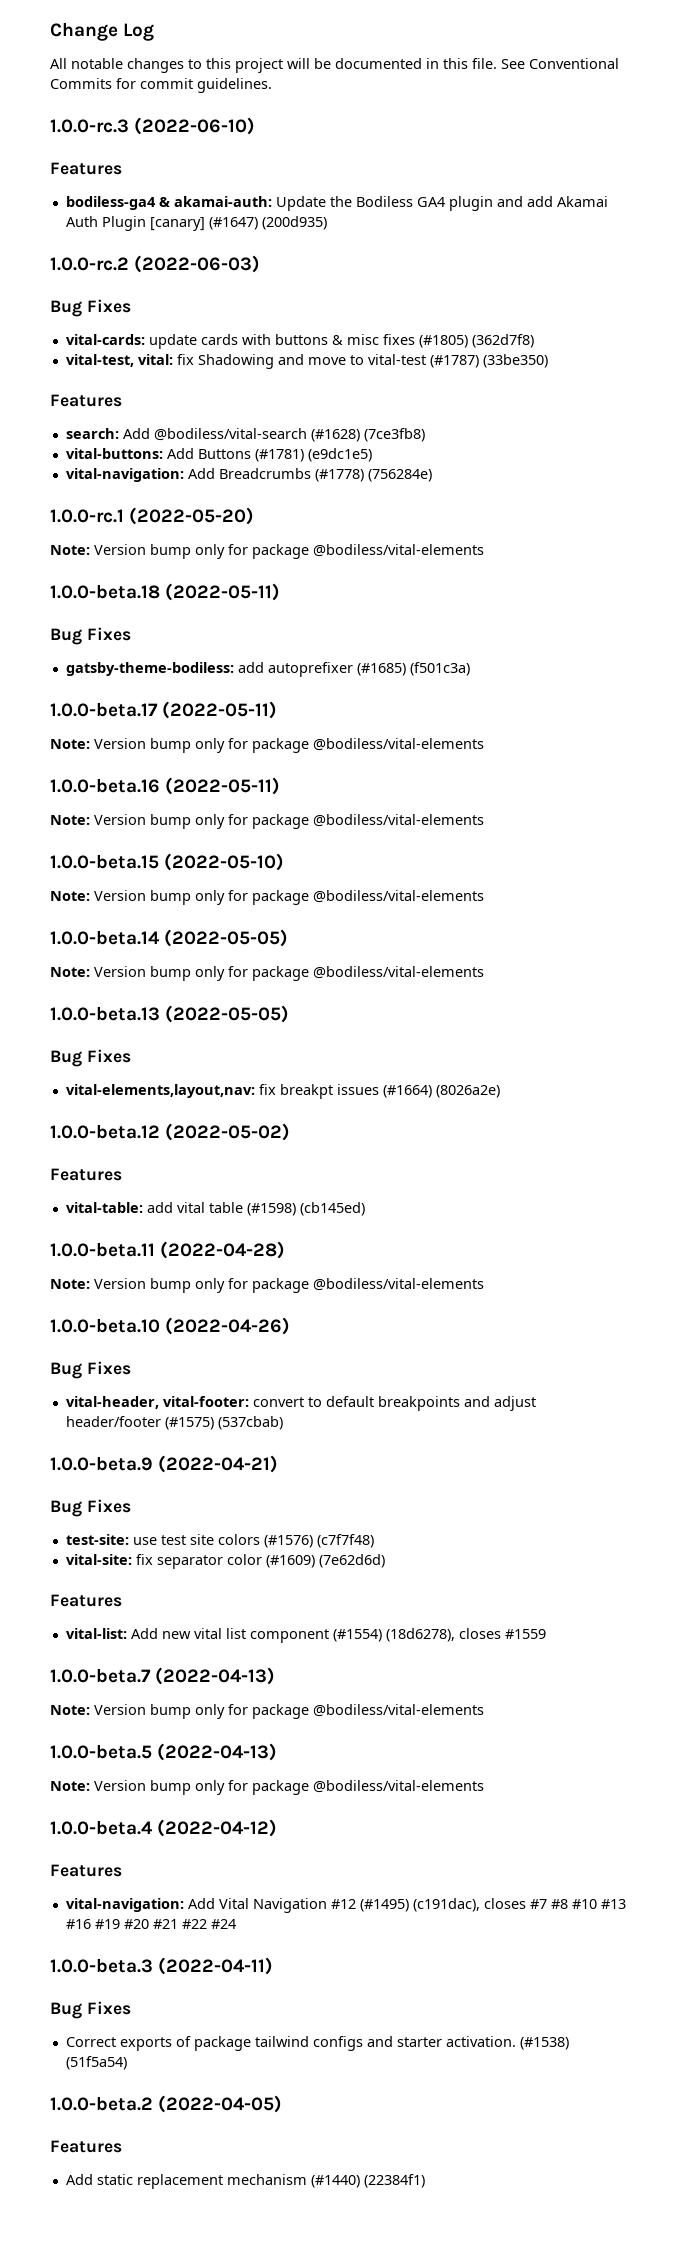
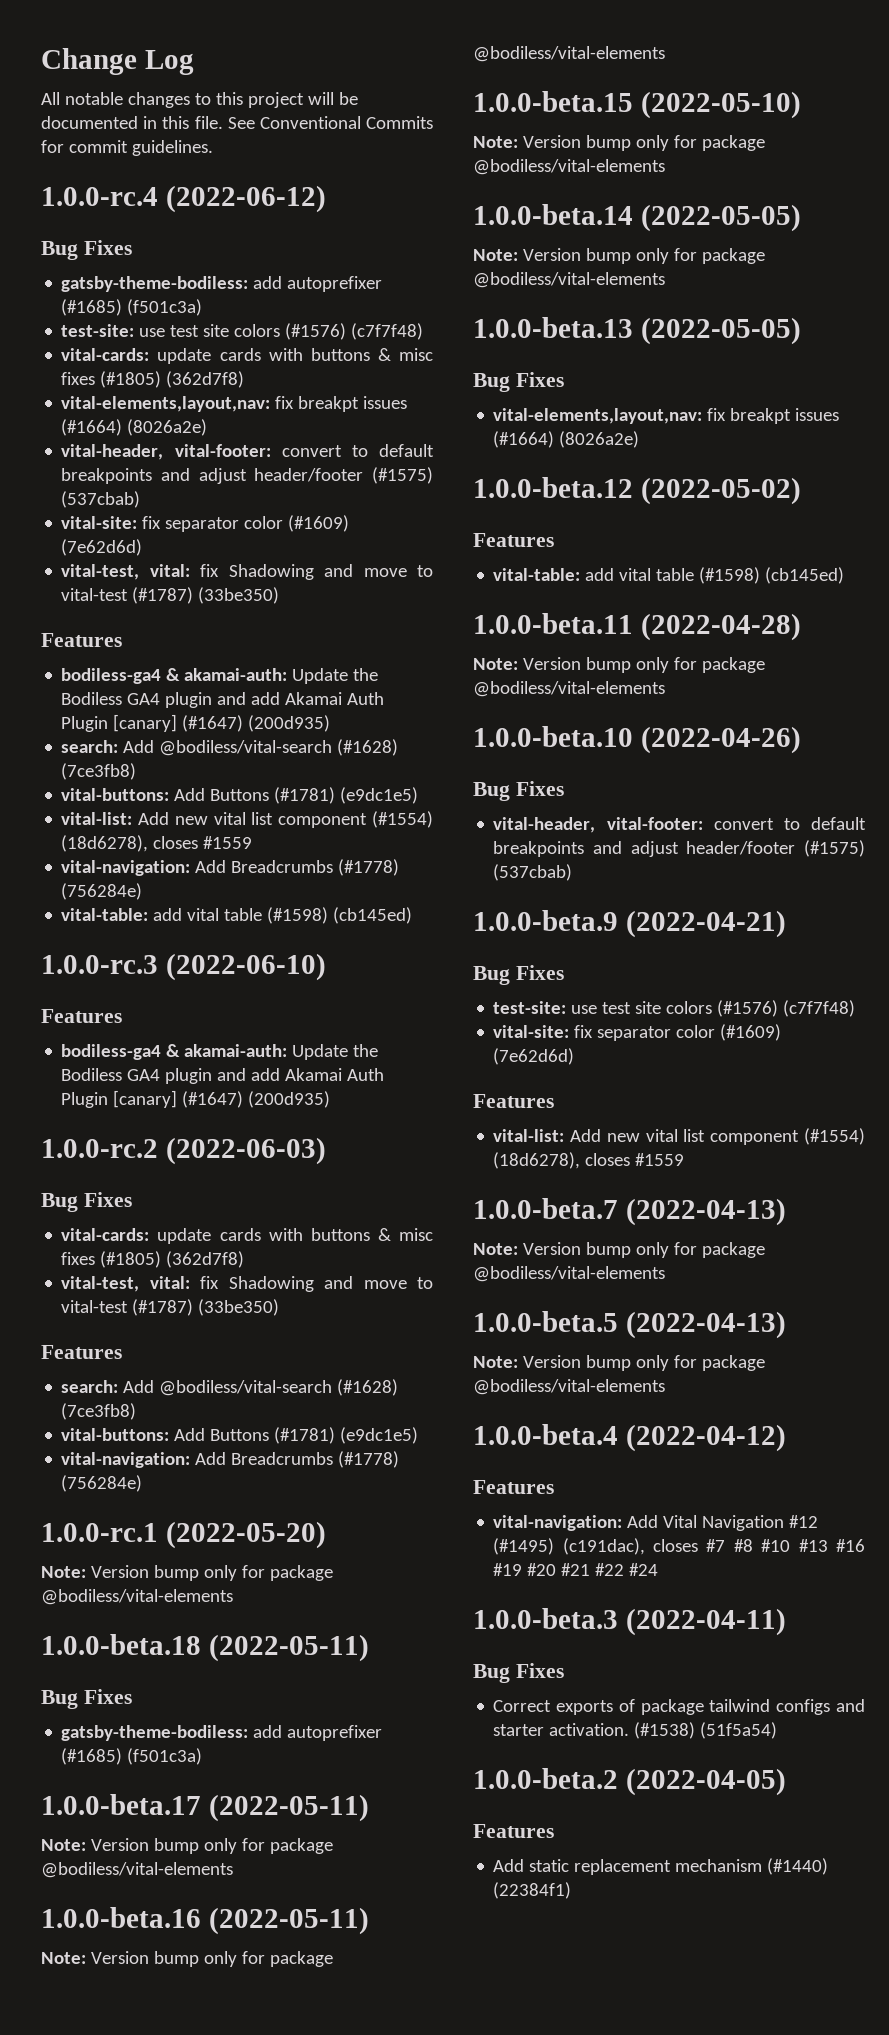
(272, 85) none -> [41,185,326,213] [41,240,132,260] [61,276,383,292] [61,299,203,316] [61,323,424,340] [61,348,434,364] [61,371,245,388] [61,396,408,412] [61,419,208,436] [61,444,434,460] [61,467,433,484] [61,491,141,508] [61,515,350,532] [61,539,143,556] [61,564,433,580] [61,587,280,604] [41,633,122,647] [61,668,379,684] [61,692,385,708] [61,714,331,732] [61,739,399,756] [61,763,137,780] [61,787,419,804] [61,811,433,828] [61,835,253,852] [61,859,400,876] [61,883,143,900] [61,907,413,924] // 1.0.0-rc.4 (2022-06-12) // Bug Fixes // gatsby-theme-bodiless: add autoprefixer (#1685) (f501c3a) // test-site: use test site colors (#1576) (c7f7f48) // vital-cards: update cards with buttons & misc fixes (#1805) (362d7f8) // vital-elements,layout,nav: fix breakpt issues (#1664) (8026a2e) // vital-header, vital-footer: convert to default breakpoints and adjust header/footer (#1575) (537cbab) // vital-site: fix separator color (#1609) (7e62d6d) // vital-test, vital: fix Shadowing and move to vital-test (#1787) (33be350) // Features // bodiless-ga4 & akamai-auth: Update the Bodiless GA4 plugin and add Akamai Auth Plugin [canary] (#1647) (200d935) // search: Add @bodiless/vital-search (#1628) (7ce3fb8) // vital-buttons: Add Buttons (#1781) (e9dc1e5) // vital-list: Add new vital list component (#1554) (18d6278), closes #1559 // vital-navigation: Add Breadcrumbs (#1778) (756284e) // vital-table: add vital table (#1598) (cb145ed)

